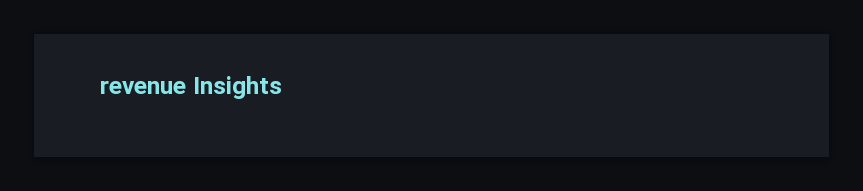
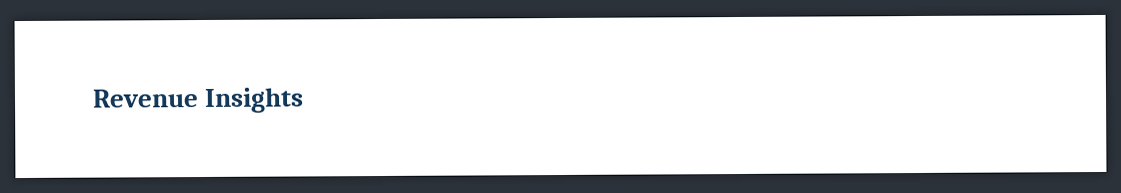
[100,80,186,94] revenue -> [92,89,199,108] Revenue

